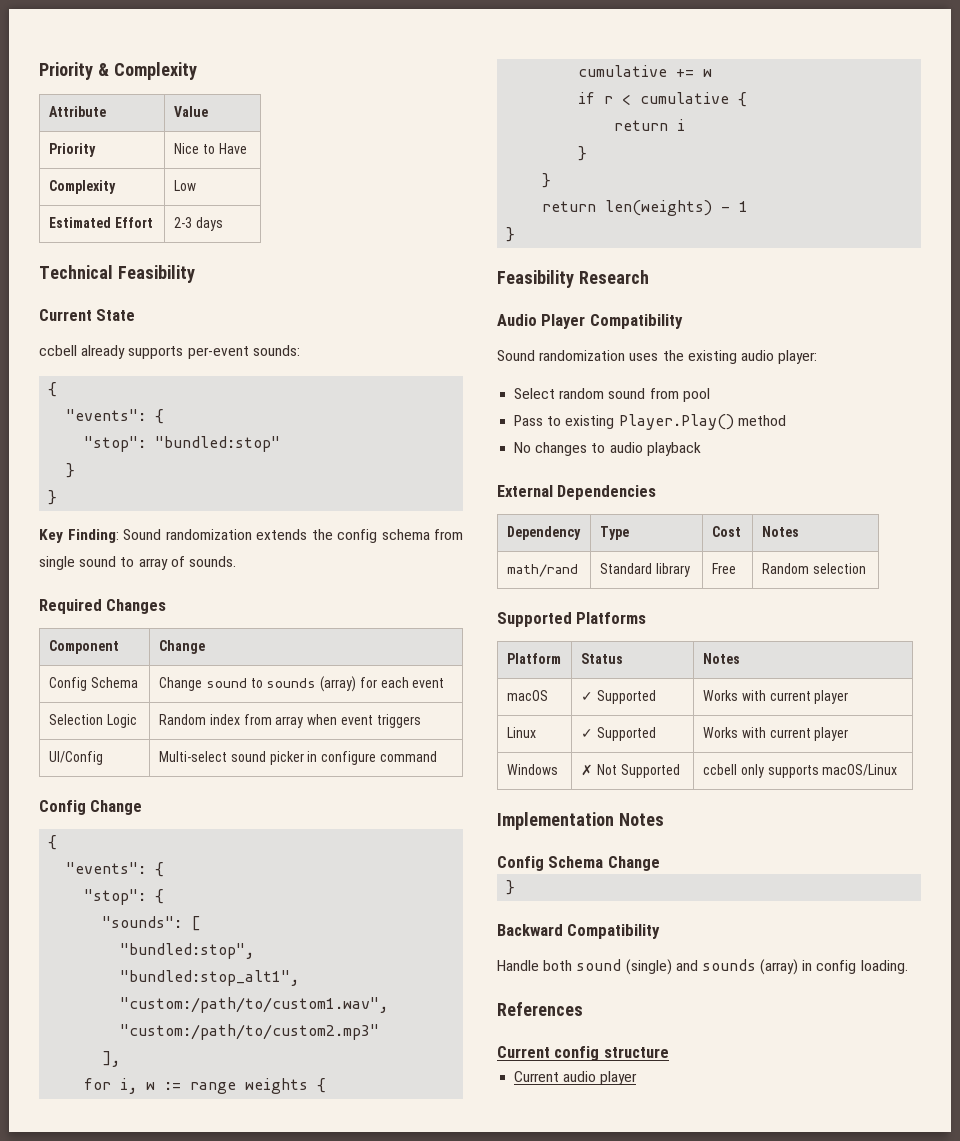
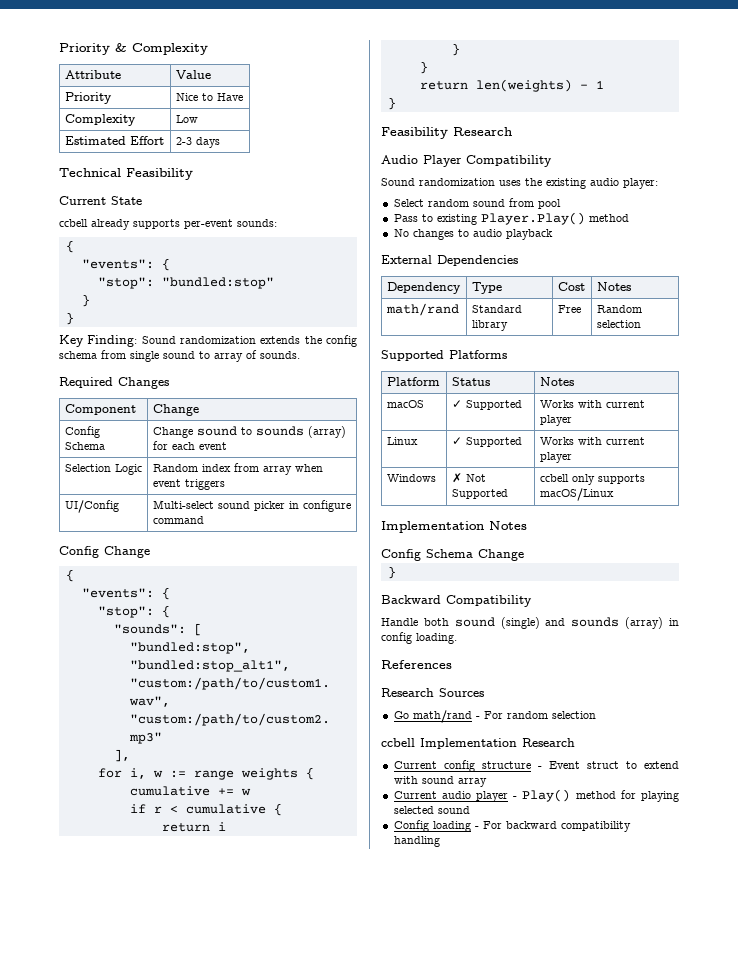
[497,1046,669,1061] [514,1071,638,1085] Current config structure // Current audio player -> [381,688,484,697] [393,710,596,723] [381,738,575,749] [393,760,679,772] [393,776,487,787] [393,789,679,802] [393,806,470,814] [393,820,631,832] [393,836,440,847] Research Sources // Go math/rand - For random selection // ccbell Implementation Research // Current config structure - Event struct to extend with sound array // Current audio player - Play() method for playing selected sound // Config loading - For backward compatibility handling

